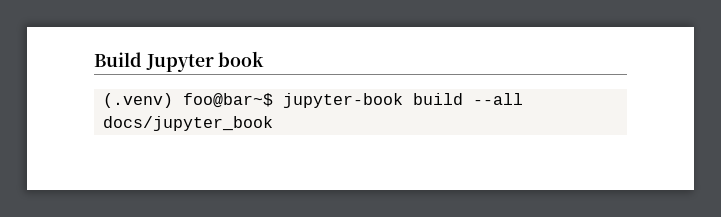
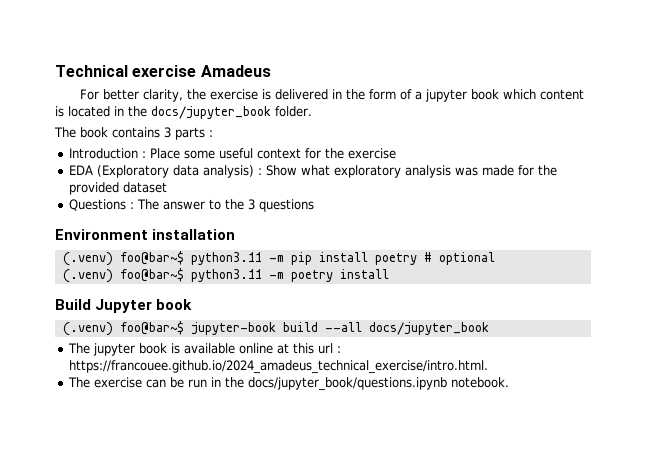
(94, 59) none -> [55,65,271,77] [79,89,584,102] [55,106,312,119] [54,127,213,140] [68,148,396,159] [68,165,557,178] [68,182,167,195] [68,199,314,212] [55,229,236,240] [62,251,495,266] [62,268,389,283] Technical exercise Amadeus // For better clarity, the exercise is delivered in the form of a jupyter book which content is located in the docs/jupyter_book folder. // The book contains 3 parts : // Introduction : Place some useful context for the exercise // EDA (Exploratory data analysis) : Show what exploratory analysis was made for the provided dataset // Questions : The answer to the 3 questions // Environment installation // (.venv) foo@bar~$ python3.11 -m pip install poetry # optional // (.venv) foo@bar~$ python3.11 -m poetry install //
(273, 123) none -> [67,343,341,356] [68,360,488,374] [67,377,509,391] // The jupyter book is available online at this url : https://francouee.github.io/2024_amadeus_technical_exercise/intro.html. // The exercise can be run in the docs/jupyter_book/questions.ipynb notebook.

